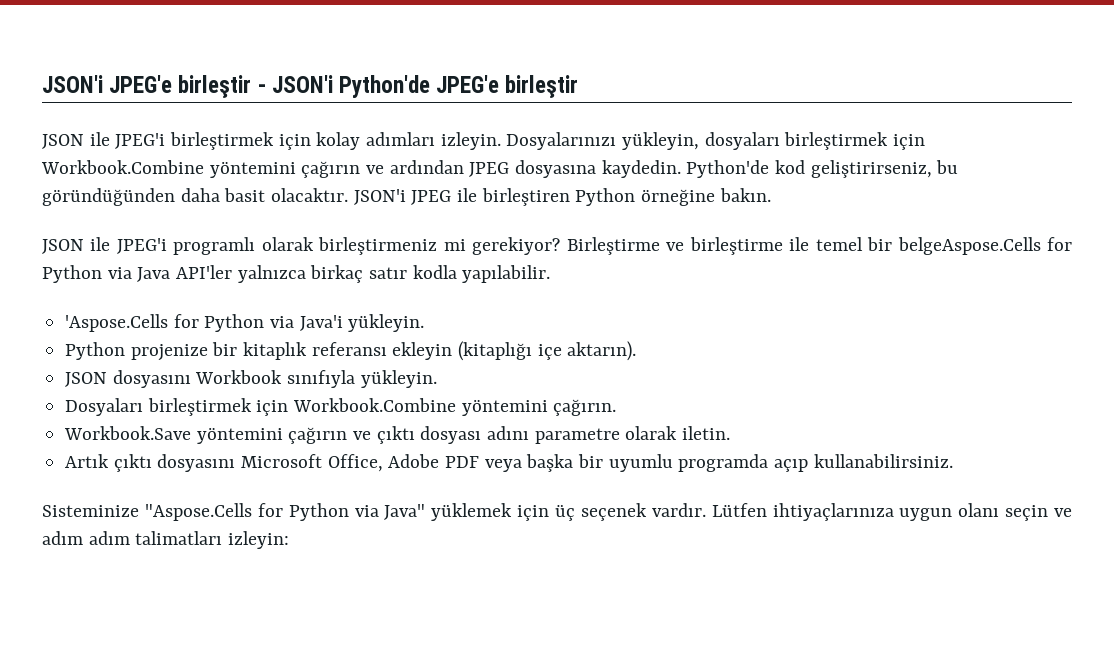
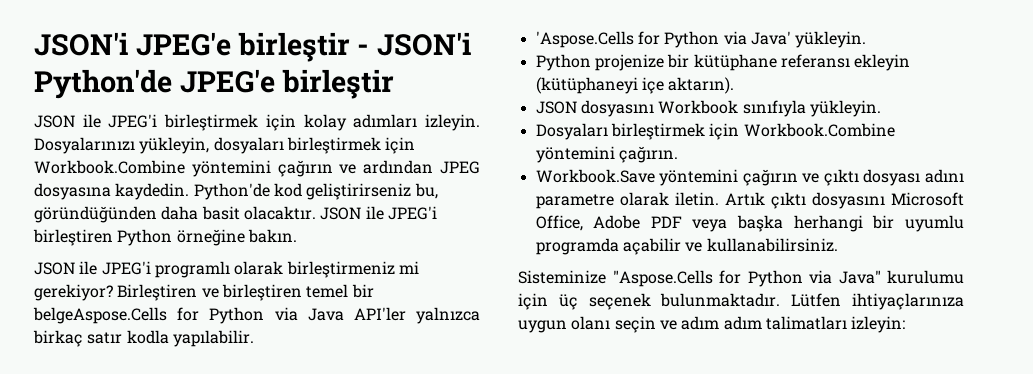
[810,160,959,178] geliştirirseniz, bu -> [306,183,438,200] geliştirirseniz bu,
[353,188,478,205] JSON'i JPEG ile -> [320,206,437,220] JSON ile JPEG'i
[566,237,810,255] Birleştirme ve birleştirme ile -> [117,284,302,301] Birleştiren ve birleştiren
[299,315,343,331] Java'i -> [750,31,791,45] Java'
[243,342,308,360] kitaplık -> [693,54,777,71] kütüphane
[458,341,533,361] (kitaplığı -> [535,77,638,94] (kütüphaneyi
(731, 433) // -> (719, 199) none
(574, 463) none -> [793,215,863,232] herhangi
[774,459,809,472] açıp -> [622,238,703,255] açabilir ve
[431,503,513,521] yüklemek -> [887,270,964,284] kurulumu
[651,503,706,517] vardır. -> [660,293,781,307] bulunmaktadır.

